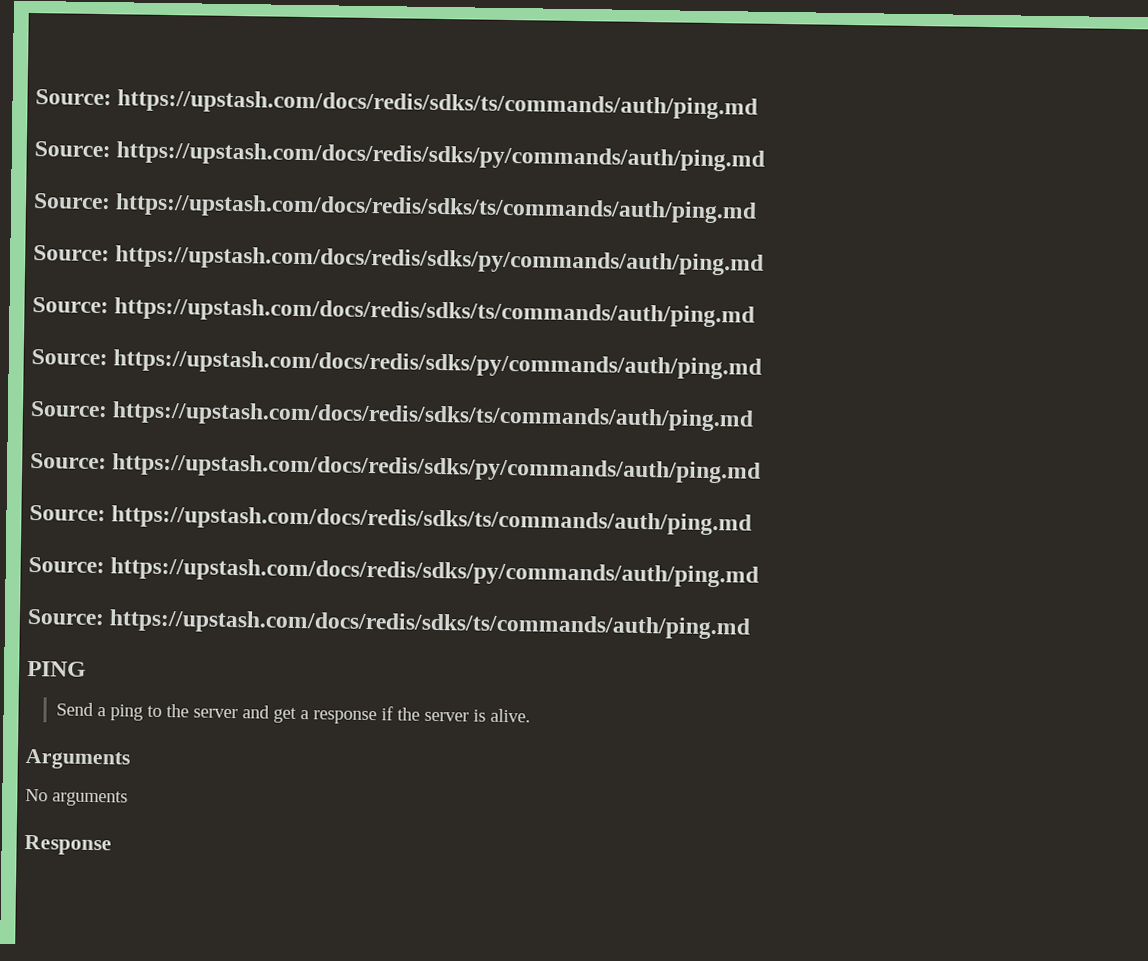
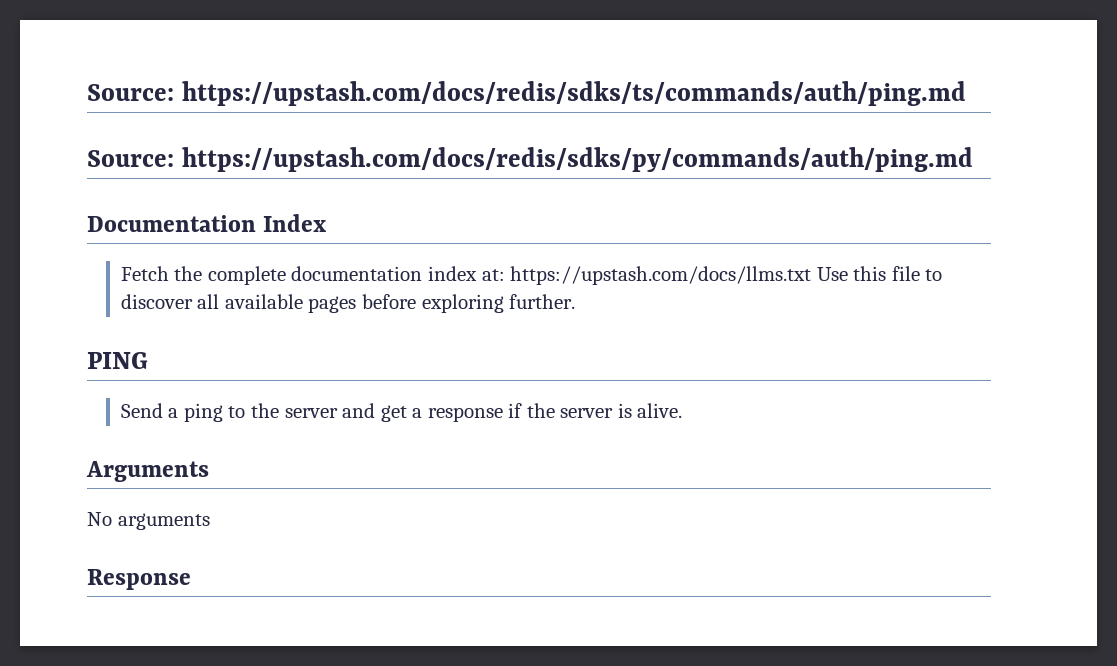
[35,89,759,120] [34,141,766,172] [33,193,758,224] [33,245,765,276] [32,297,756,328] [31,349,763,380] [30,401,755,432] [30,453,762,484] [29,505,753,536] [28,557,760,588] [27,609,751,640] Source: https://upstash.com/docs/redis/sdks/ts/commands/auth/ping.md // Source: https://upstash.com/docs/redis/sdks/py/commands/auth/ping.md // Source: https://upstash.com/docs/redis/sdks/ts/commands/auth/ping.md // Source: https://upstash.com/docs/redis/sdks/py/commands/auth/ping.md // Source: https://upstash.com/docs/redis/sdks/ts/commands/auth/ping.md // Source: https://upstash.com/docs/redis/sdks/py/commands/auth/ping.md // Source: https://upstash.com/docs/redis/sdks/ts/commands/auth/ping.md // Source: https://upstash.com/docs/redis/sdks/py/commands/auth/ping.md // Source: https://upstash.com/docs/redis/sdks/ts/commands/auth/ping.md // Source: https://upstash.com/docs/redis/sdks/py/commands/auth/ping.md // Source: https://upstash.com/docs/redis/sdks/ts/commands/auth/ping.md -> [87,81,966,106] [87,147,973,172] [87,214,327,232] [120,266,943,285] [120,294,576,313] Source: https://upstash.com/docs/redis/sdks/ts/commands/auth/ping.md // Source: https://upstash.com/docs/redis/sdks/py/commands/auth/ping.md // Documentation Index // Fetch the complete documentation index at: https://upstash.com/docs/llms.txt Use this file to discover all available pages before exploring further.

